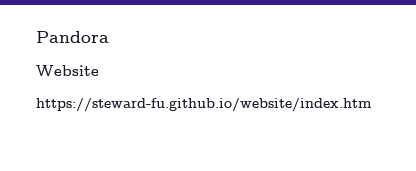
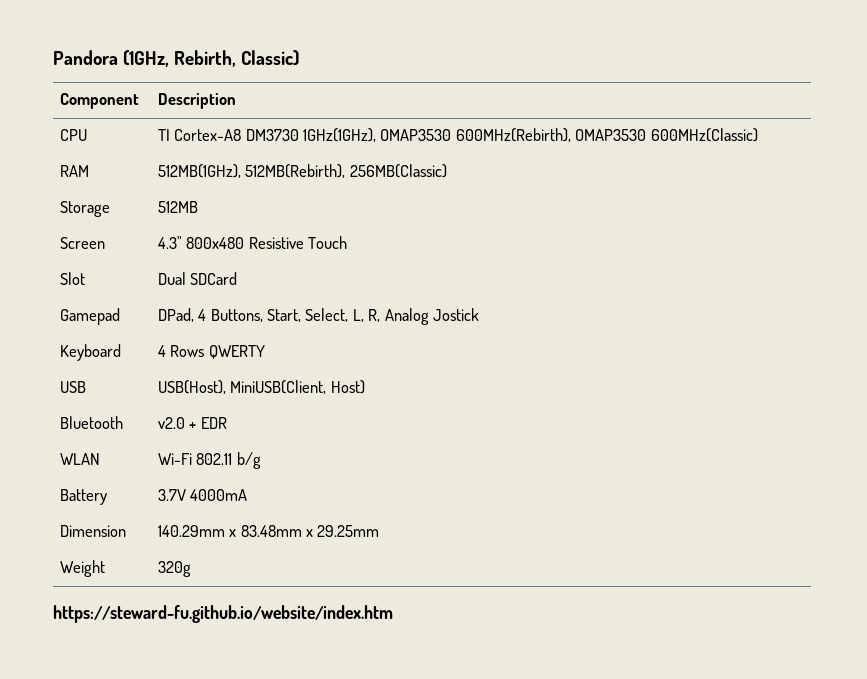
[36,65,99,77] // Website -> [123,50,300,67] [59,93,139,109] [157,93,236,109] [59,129,87,141] [157,128,758,142] [59,165,89,177] [157,164,447,178] [59,201,110,217] [157,201,198,213] [59,237,105,249] [157,236,348,249] [59,272,85,285] [157,272,238,285] [59,308,120,325] [157,308,480,325] [59,344,121,361] [157,345,265,359] [59,381,86,393] [157,380,365,394] [59,416,123,429] [157,417,227,429] [59,453,100,465] [157,452,261,469] [59,489,107,505] [157,489,248,501] [59,525,126,537] [157,525,380,537] [59,560,105,577] [157,561,191,577] (1GHz, Rebirth, Classic) // Component | Description // CPU | TI Cortex-A8 DM3730 1GHz(1GHz), OMAP3530 600MHz(Rebirth), OMAP3530 600MHz(Classic) // RAM | 512MB(1GHz), 512MB(Rebirth), 256MB(Classic) // Storage | 512MB // Screen | 4.3" 800x480 Resistive Touch // Slot | Dual SDCard // Gamepad | DPad, 4 Buttons, Start, Select, L, R, Analog Jostick // Keyboard | 4 Rows QWERTY // USB | USB(Host), MiniUSB(Client, Host) // Bluetooth | v2.0 + EDR // WLAN | Wi-Fi 802.11 b/g // Battery | 3.7V 4000mA // Dimension | 140.29mm x 83.48mm x 29.25mm // Weight | 320g

